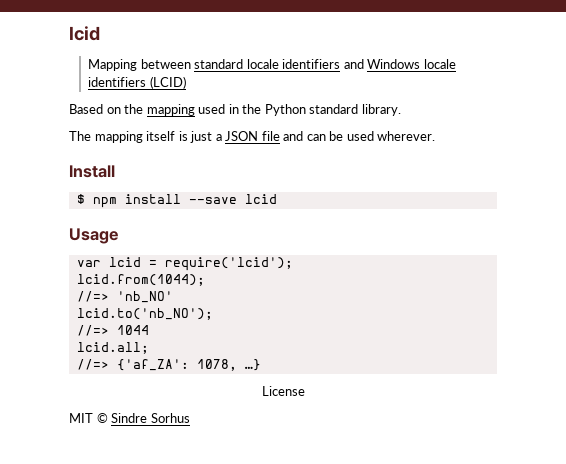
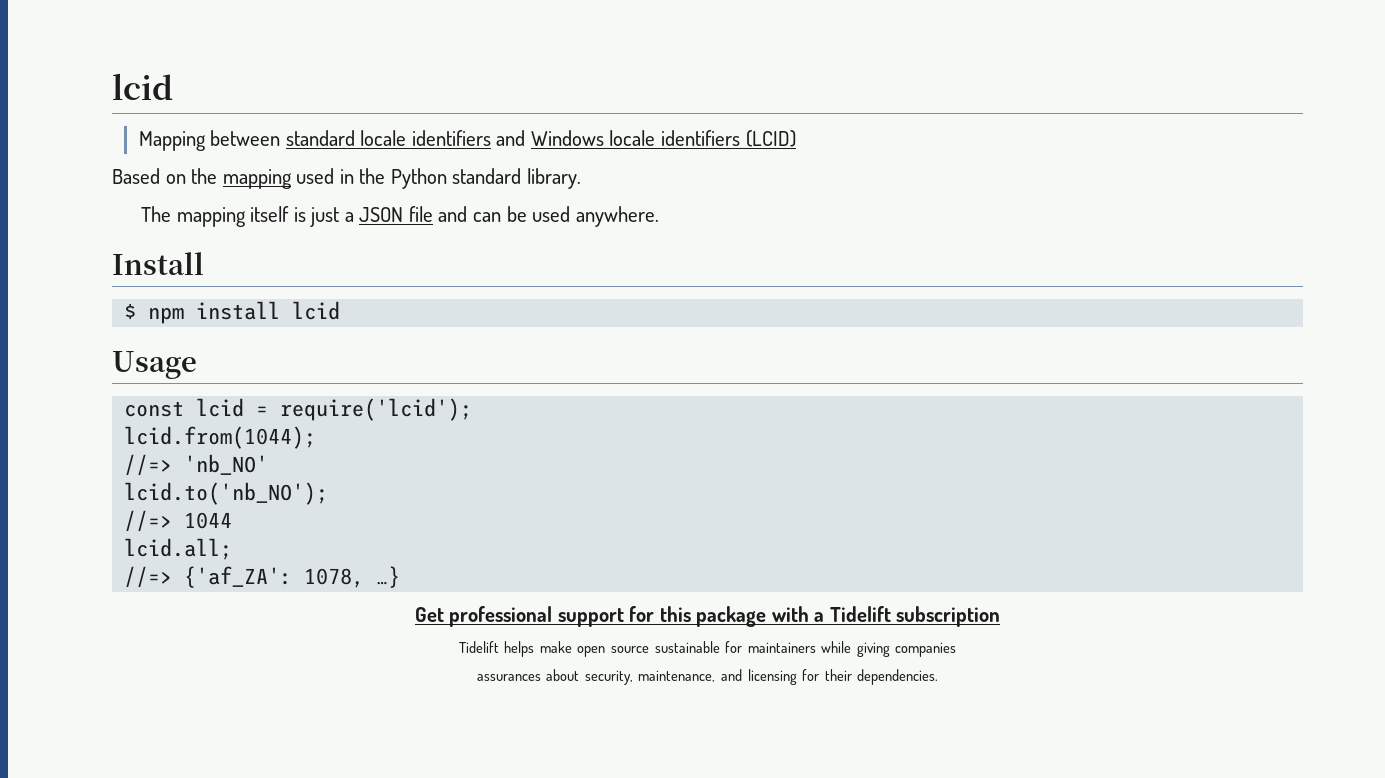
[377,131,436,141] wherever. -> [575,206,659,227] anywhere.
[188,197,237,204] --save -> (281, 310) none
[76,260,101,267] var -> [124,401,185,417] const
[261,386,305,396] [69,413,190,423] License // MIT © Sindre Sorhus -> [414,606,1001,627] [458,641,957,657] [476,669,939,685] Get professional support for this package with a Tidelift subscription // Tidelift helps make open source sustainable for maintainers while giving companies // assurances about security, maintenance, and licensing for their dependencies.

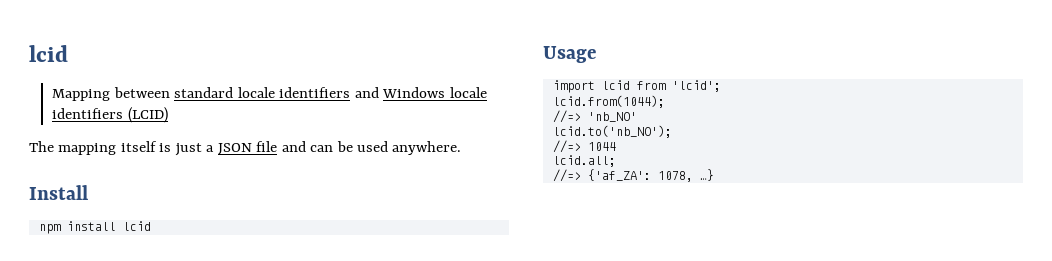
[112,168,581,189] // Based on the mapping used in the Python standard library. -> (168, 115) none
[124,303,137,319] $ -> (88, 192) none
[124,398,473,421] const lcid = require('lcid'); -> [552,80,721,93] import lcid from 'lcid';
[414,606,1001,627] [458,641,957,657] [476,669,939,685] // Get professional support for this package with a Tidelift subscription // Tidelift helps make open source sustainable for maintainers while giving companies // assurances about security, maintenance, and licensing for their dependencies. -> (714, 175) none

